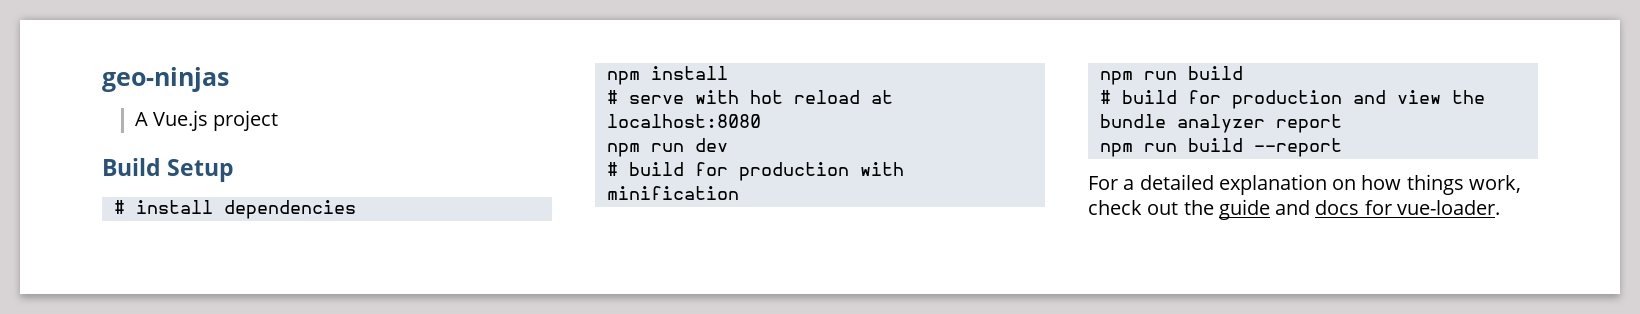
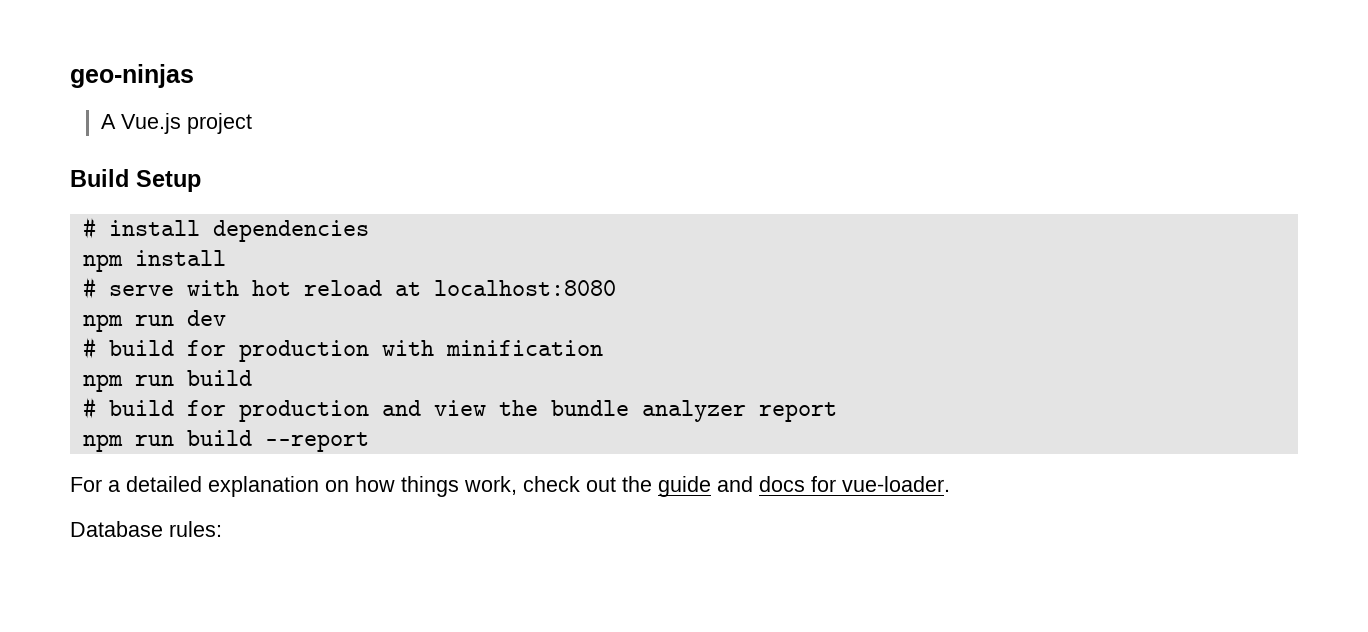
(1500, 207) none -> [70,521,222,537] // Database rules:

